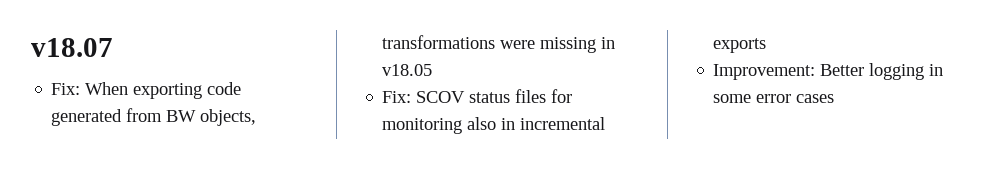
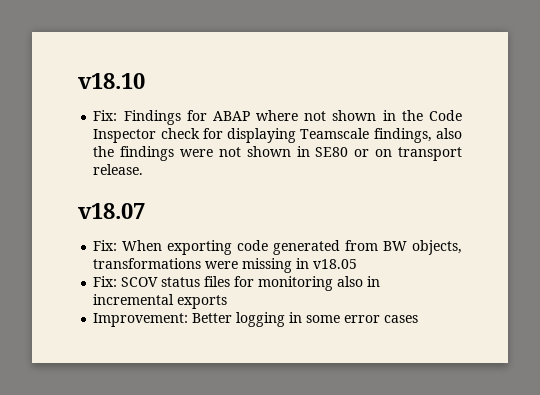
(31, 47) none -> [78,73,145,89] [93,110,463,125] [93,128,462,143] [93,146,462,161] [93,164,144,175] v18.10 // Fix: Findings for ABAP where not shown in the Code Inspector check for displaying Teamscale findings, also the findings were not shown in SE80 or on transport release. //

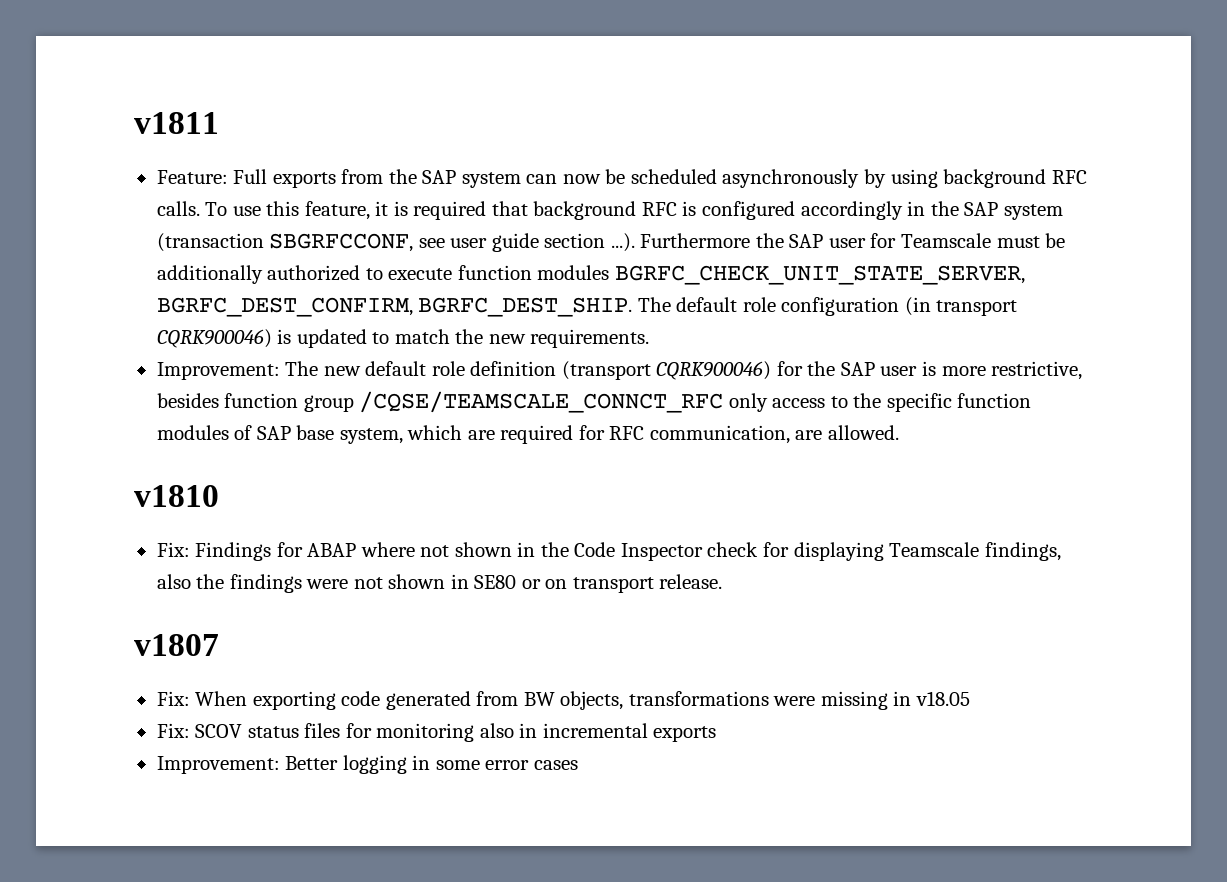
[78,73,145,89] v18.10 -> [134,112,219,134] [156,169,1087,188] [156,201,1063,220] [156,233,1066,252] [156,265,1025,285] [156,297,1018,317] [156,329,650,348] [156,361,1083,380] [156,391,1032,413] [156,425,899,444] [134,485,219,507] v1811 // Feature: Full exports from the SAP system can now be scheduled asynchronously by using background RFC calls. To use this feature, it is required that background RFC is configured accordingly in the SAP system (transaction SBGRFCCONF, see user guide section ...). Furthermore the SAP user for Teamscale must be additionally authorized to execute function modules BGRFC_CHECK_UNIT_STATE_SERVER, BGRFC_DEST_CONFIRM, BGRFC_DEST_SHIP. The default role configuration (in transport CQRK900046) is updated to match the new requirements. // Improvement: The new default role definition (transport CQRK900046) for the SAP user is more restrictive, besides function group /CQSE/TEAMSCALE_CONNCT_RFC only access to the specific function modules of SAP base system, which are required for RFC communication, are allowed. // v1810
[78,203,145,219] v18.07 -> [134,634,219,656] v1807

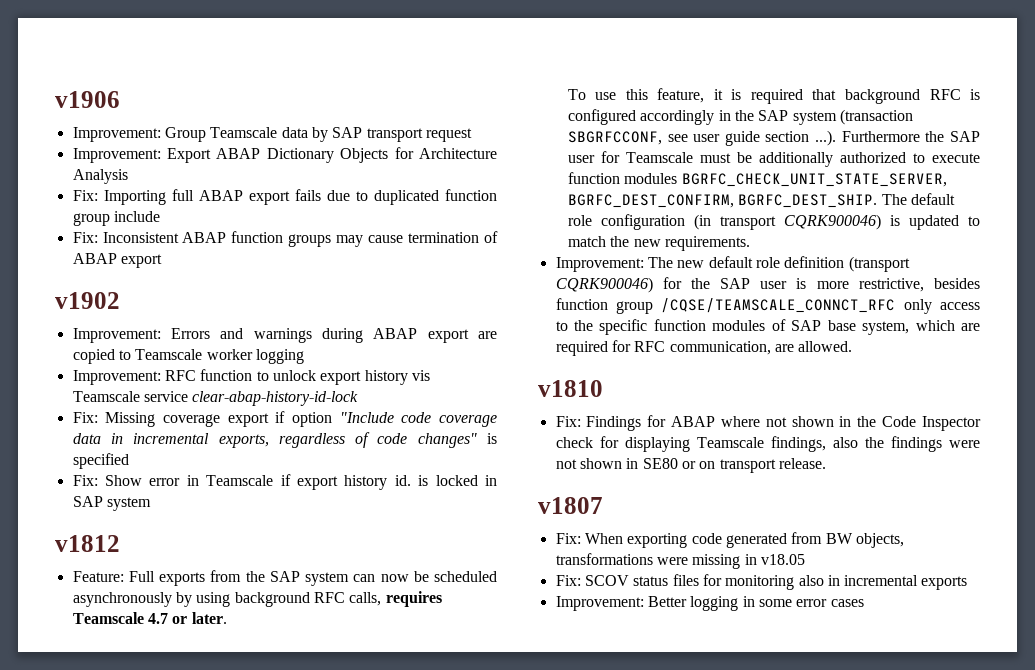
[134,112,219,134] v1811 -> [55,91,120,108] [72,127,472,142] [72,147,497,163] [72,169,128,184] [72,189,497,205] [72,211,160,226] [72,231,499,247] [72,253,162,268] [55,292,120,309] [72,328,497,343] [72,349,304,364] [72,369,430,385] [72,391,359,406] [72,411,498,427] [72,432,498,448] [72,453,129,469] [72,474,497,490] [72,496,151,511] [55,535,120,552] v1906 // Improvement: Group Teamscale data by SAP transport request // Improvement: Export ABAP Dictionary Objects for Architecture Analysis // Fix: Importing full ABAP export fails due to duplicated function group include // Fix: Inconsistent ABAP function groups may cause termination of ABAP export // v1902 // Improvement: Errors and warnings during ABAP export are copied to Teamscale worker logging // Improvement: RFC function to unlock export history vis Teamscale service clear-abap-history-id-lock // Fix: Missing coverage export if option "Include code coverage data in incremental exports, regardless of code changes" is specified // Fix: Show error in Teamscale if export history id. is locked in SAP system // v1812
[156,201,200,216] calls. -> [349,591,442,607] [72,612,227,624] calls, requires Teamscale 4.7 or later. //

